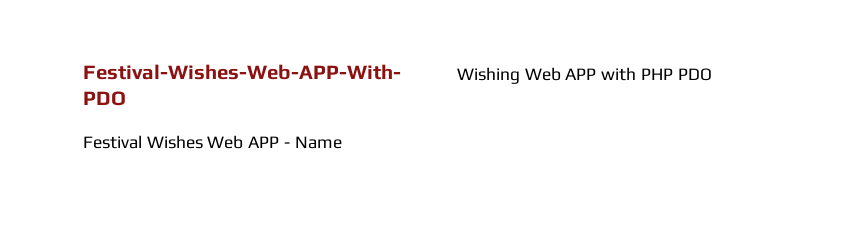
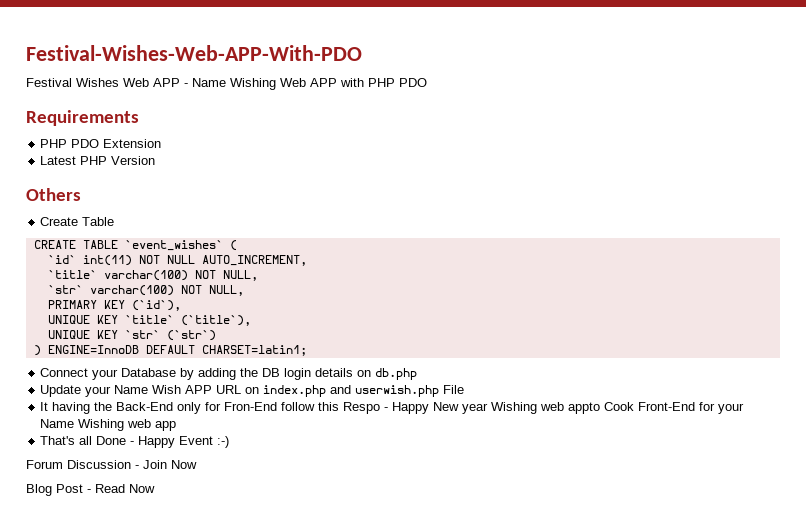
(712, 74) none -> [26,110,139,126] [40,139,162,148] [40,156,156,165] [26,188,81,201] [40,217,115,226] [33,240,237,251] [47,255,307,266] [47,270,258,281] [47,285,244,296] [47,300,181,311] [47,315,251,326] [47,330,216,341] [33,345,307,356] [40,368,418,380] [40,385,465,397] [40,402,745,414] [40,419,177,431] [40,436,230,448] [26,460,197,469] [26,484,155,496] // Requirements // PHP PDO Extension // Latest PHP Version // Others // Create Table // CREATE TABLE `event_wishes` ( // `id` int(11) NOT NULL AUTO_INCREMENT, // `title` varchar(100) NOT NULL, // `str` varchar(100) NOT NULL, // PRIMARY KEY (`id`), // UNIQUE KEY `title` (`title`), // UNIQUE KEY `str` (`str`) // ) ENGINE=InnoDB DEFAULT CHARSET=latin1; // Connect your Database by adding the DB login details on db.php // Update your Name Wish APP URL on index.php and userwish.php File // It having the Back-End only for Fron-End follow this Respo - Happy New year Wishing web appto Cook Front-End for your Name Wishing web app // That's all Done - Happy Event :-) // Forum Discussion - Join Now // Blog Post - Read Now

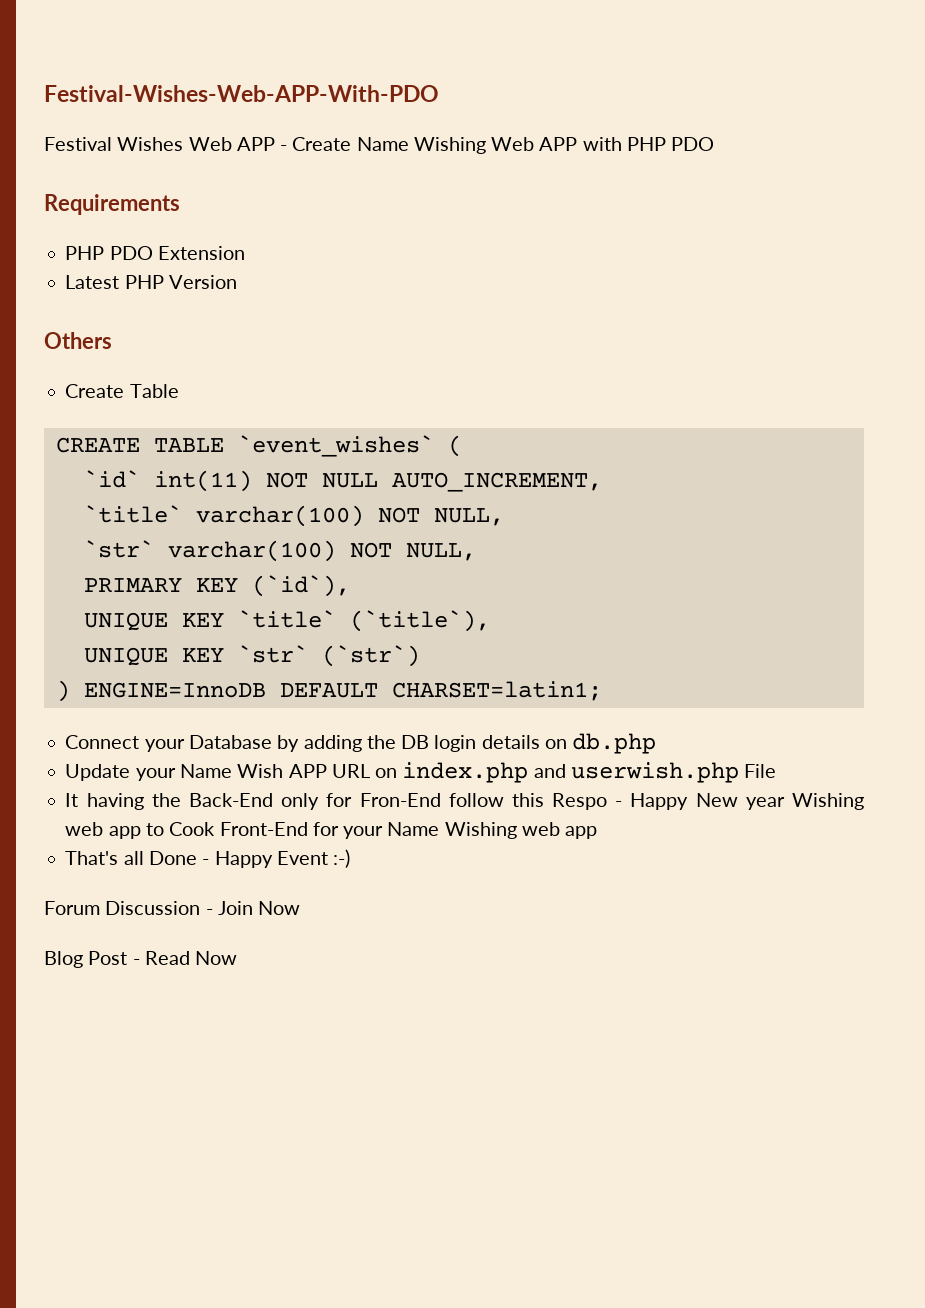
(188, 85) none -> [292,137,352,151] Create
[568,402,601,414] appto -> [108,823,164,839] app to

